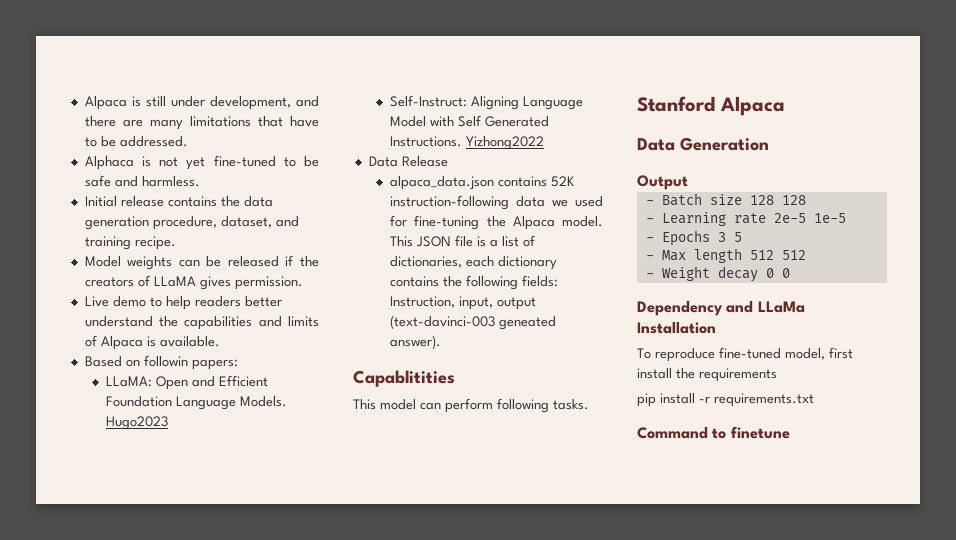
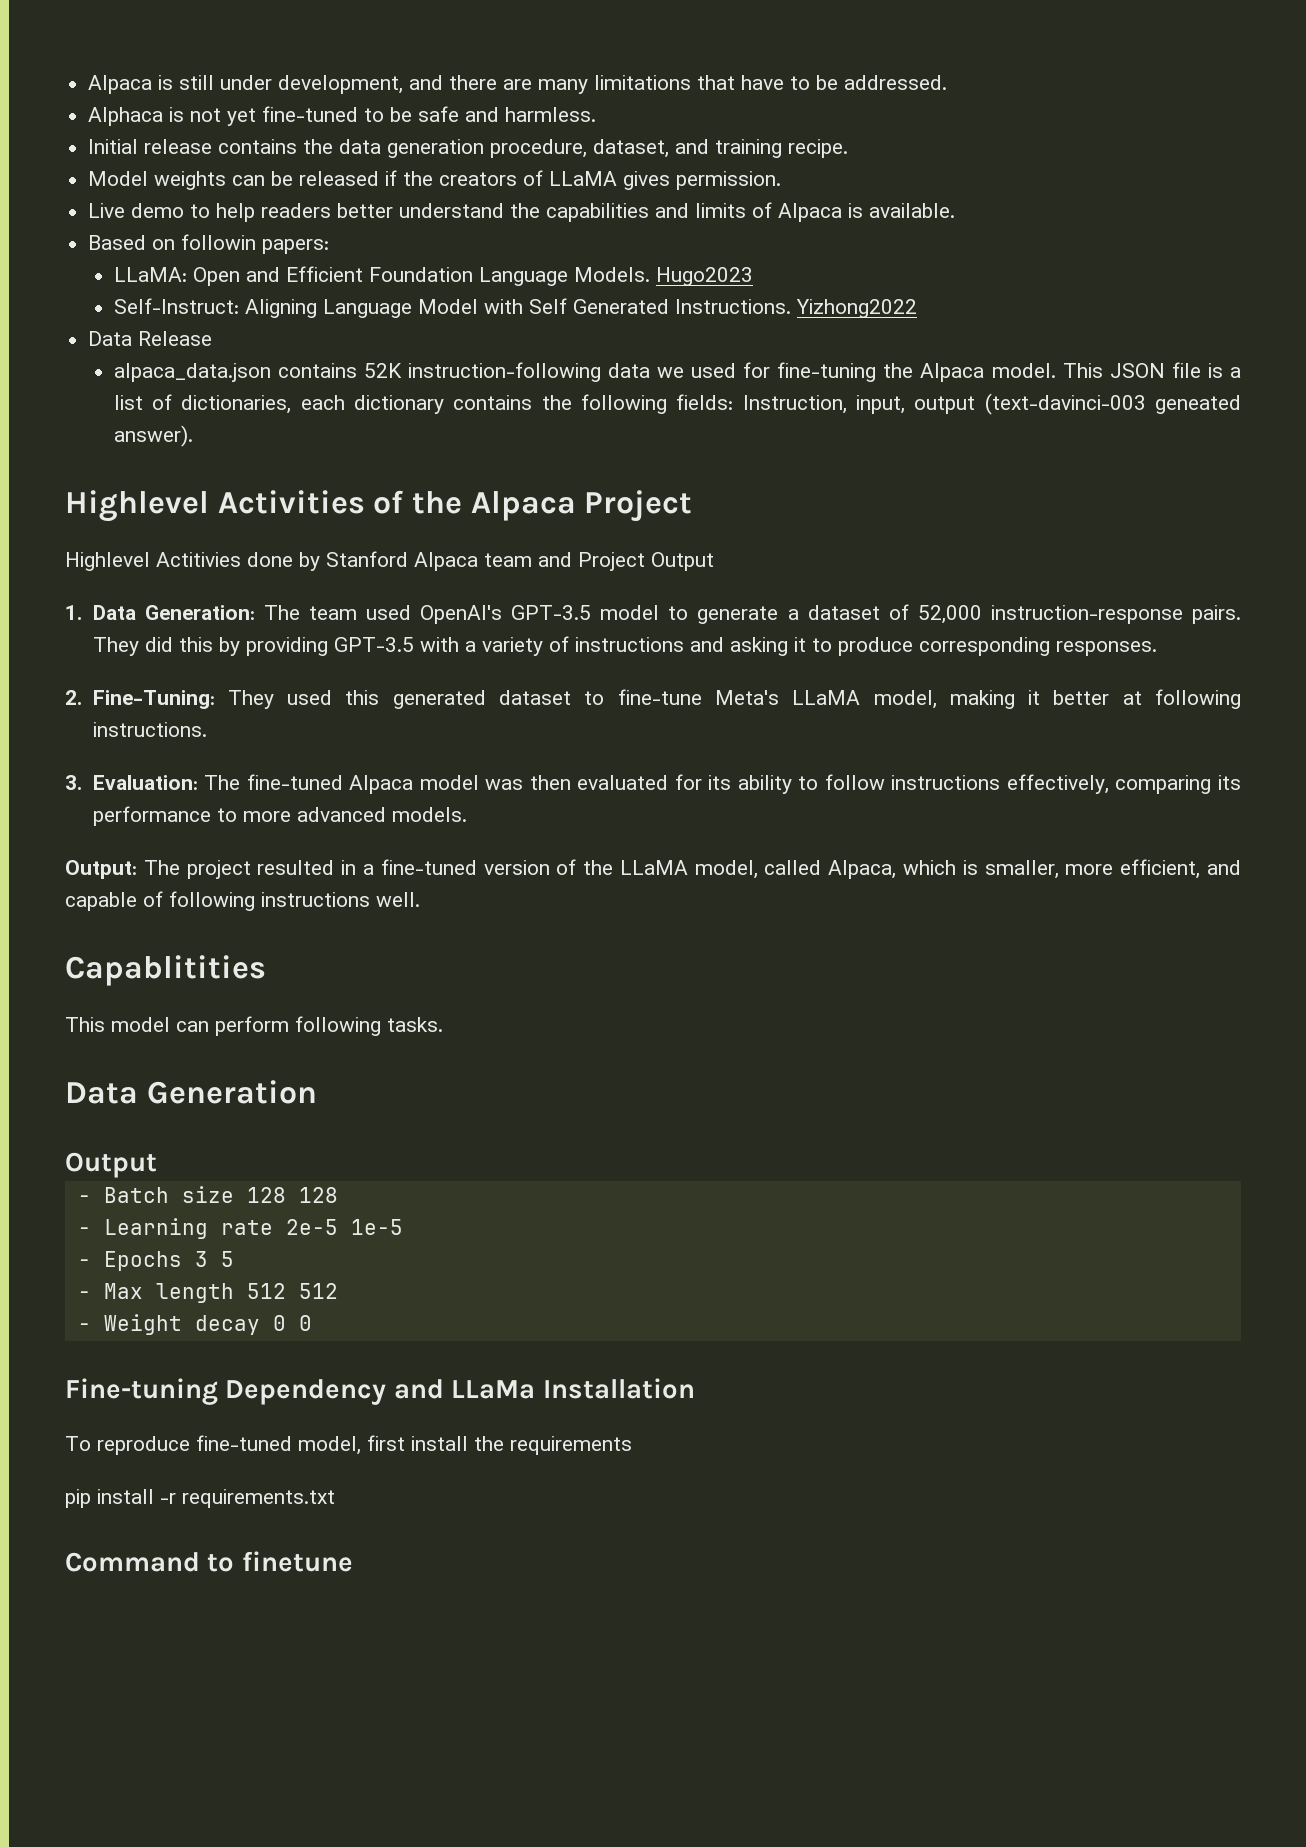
(442, 342) none -> [65,490,693,522] [65,551,714,571] [65,604,1241,624] [92,636,1157,656] [65,689,1241,709] [92,722,207,737] [65,774,1241,794] [92,806,467,826] [65,859,1241,879] [65,891,420,911] // Highlevel Activities of the Alpaca Project // Highlevel Actitivies done by Stanford Alpaca team and Project Output // 1. Data Generation: The team used OpenAI's GPT-3.5 model to generate a dataset of 52,000 instruction-response pairs. They did this by providing GPT-3.5 with a variety of instructions and asking it to produce corresponding responses. // 2. Fine-Tuning: They used this generated dataset to fine-tune Meta's LLaMA model, making it better at following instructions. // 3. Evaluation: The fine-tuned Alpaca model was then evaluated for its ability to follow instructions effectively, comparing its performance to more advanced models. // Output: The project resulted in a fine-tuned version of the LLaMA model, called Alpaca, which is smaller, more efficient, and capable of following instructions well.
[637,96,785,116] // Stanford Alpaca -> (443, 1024) none
(790, 273) none -> [65,1378,218,1405] Fine-tuning

